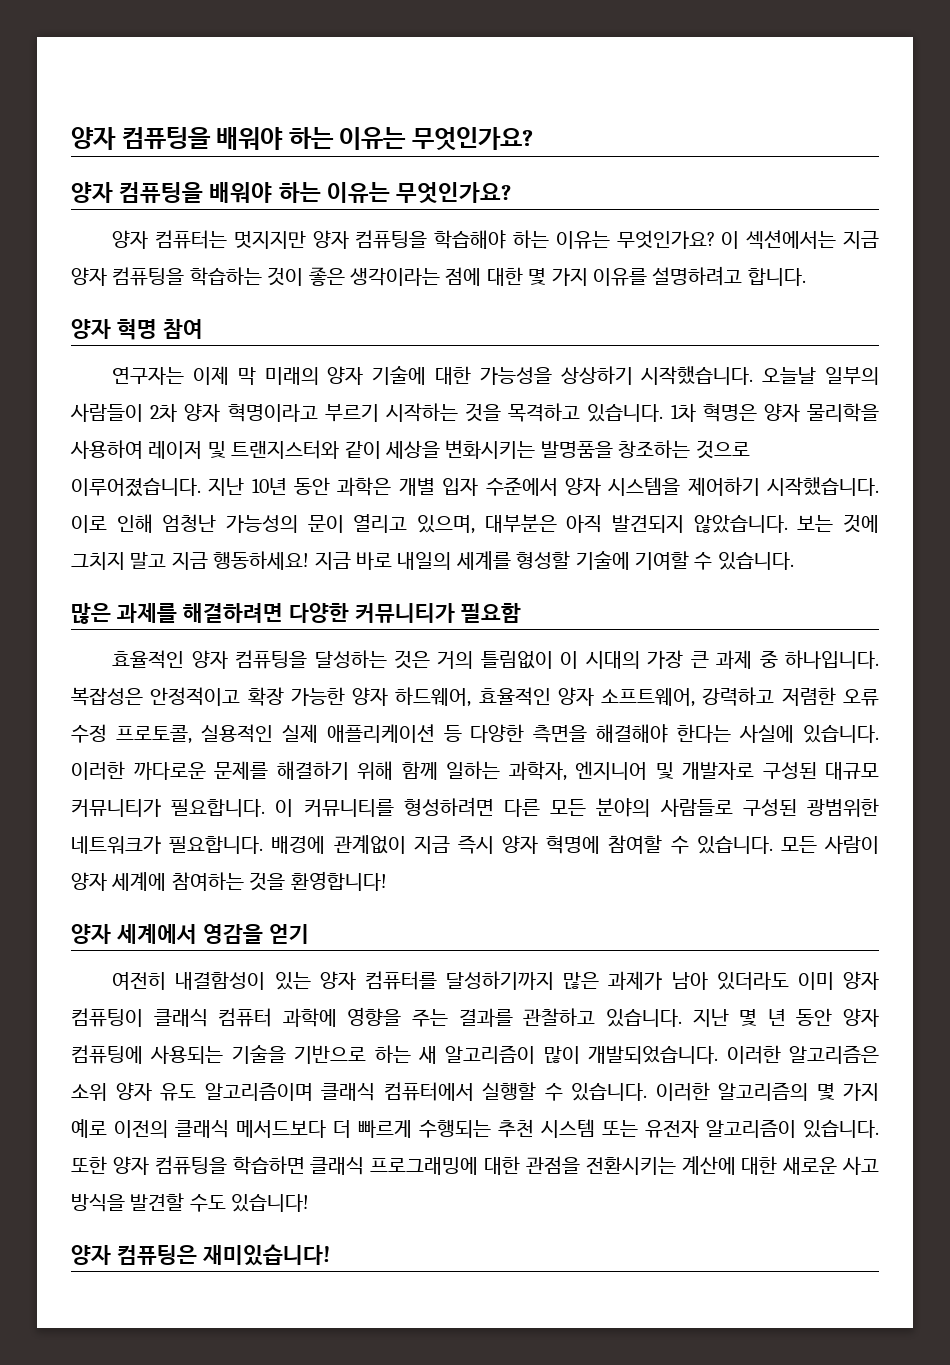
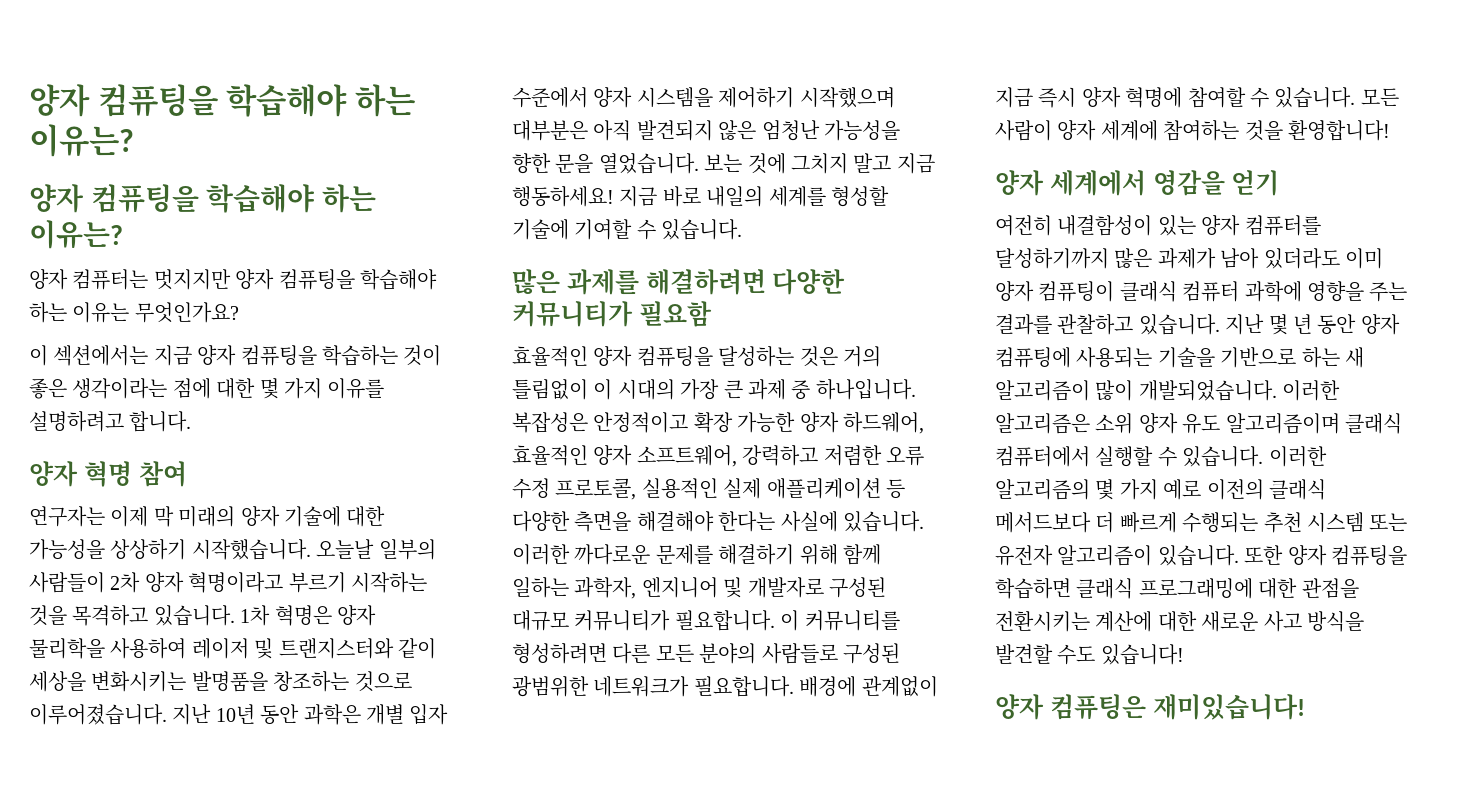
[71,127,534,150] [71,182,512,203] 양자 컴퓨팅을 배워야 하는 이유는 무엇인가요? // 양자 컴퓨팅을 배워야 하는 이유는 무엇인가요? -> [29,84,415,117] [29,124,134,157] [29,184,376,213] [29,220,123,249] 양자 컴퓨팅을 학습해야 하는 이유는? // 양자 컴퓨팅을 학습해야 하는 이유는?
(715, 239) none -> (239, 312) //
[767,477,880,496] [71,514,788,534] 시작했습니다. 이로 인해 엄청난 가능성의 문이 열리고 있으며, 대부분은 아직 발견되지 않았습니다. -> [799,87,895,108] [512,120,900,141] [512,153,699,174] 시작했으며 대부분은 아직 발견되지 않은 엄청난 가능성을 향한 문을 열었습니다.

